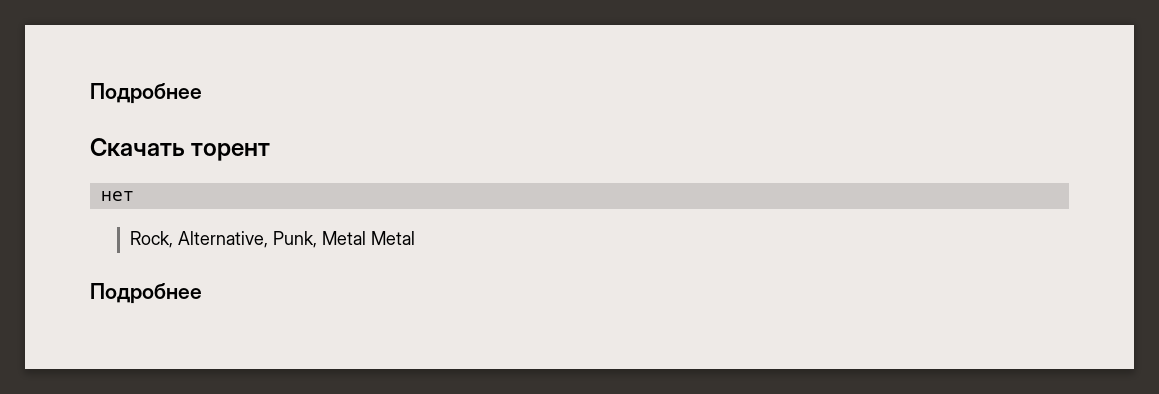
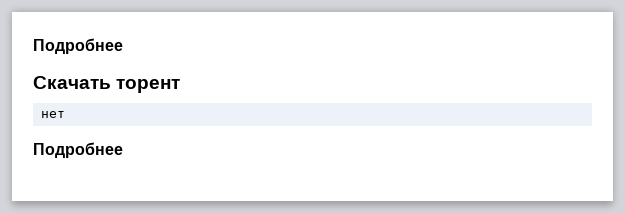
[130,231,416,248] // Rock, Alternative, Punk, Metal Metal -> (66, 114) none

